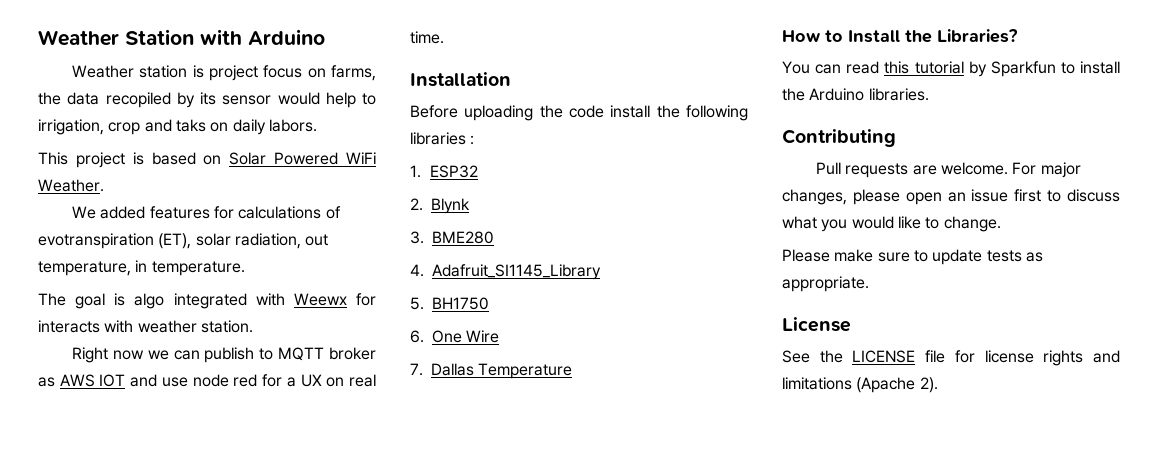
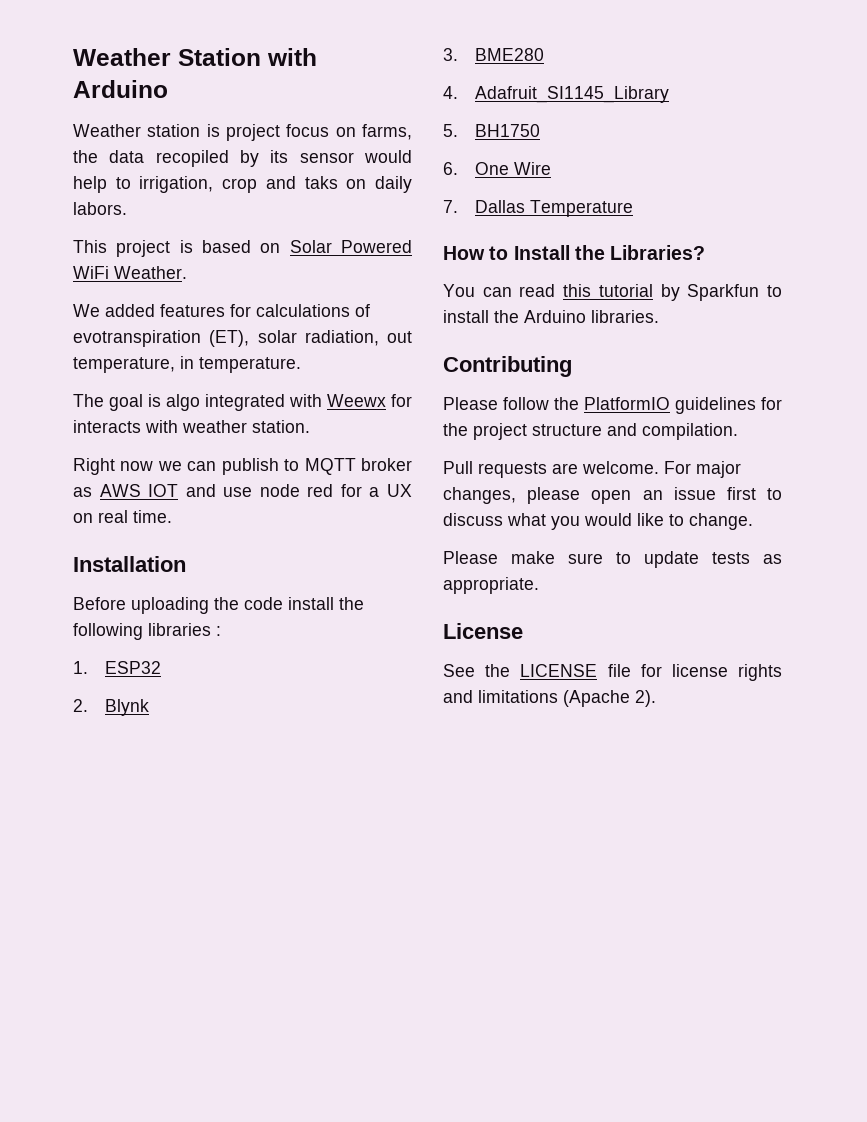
(896, 138) none -> [443,397,782,414] [443,423,738,440] // Please follow the PlatformIO guidelines for the project structure and compilation.

